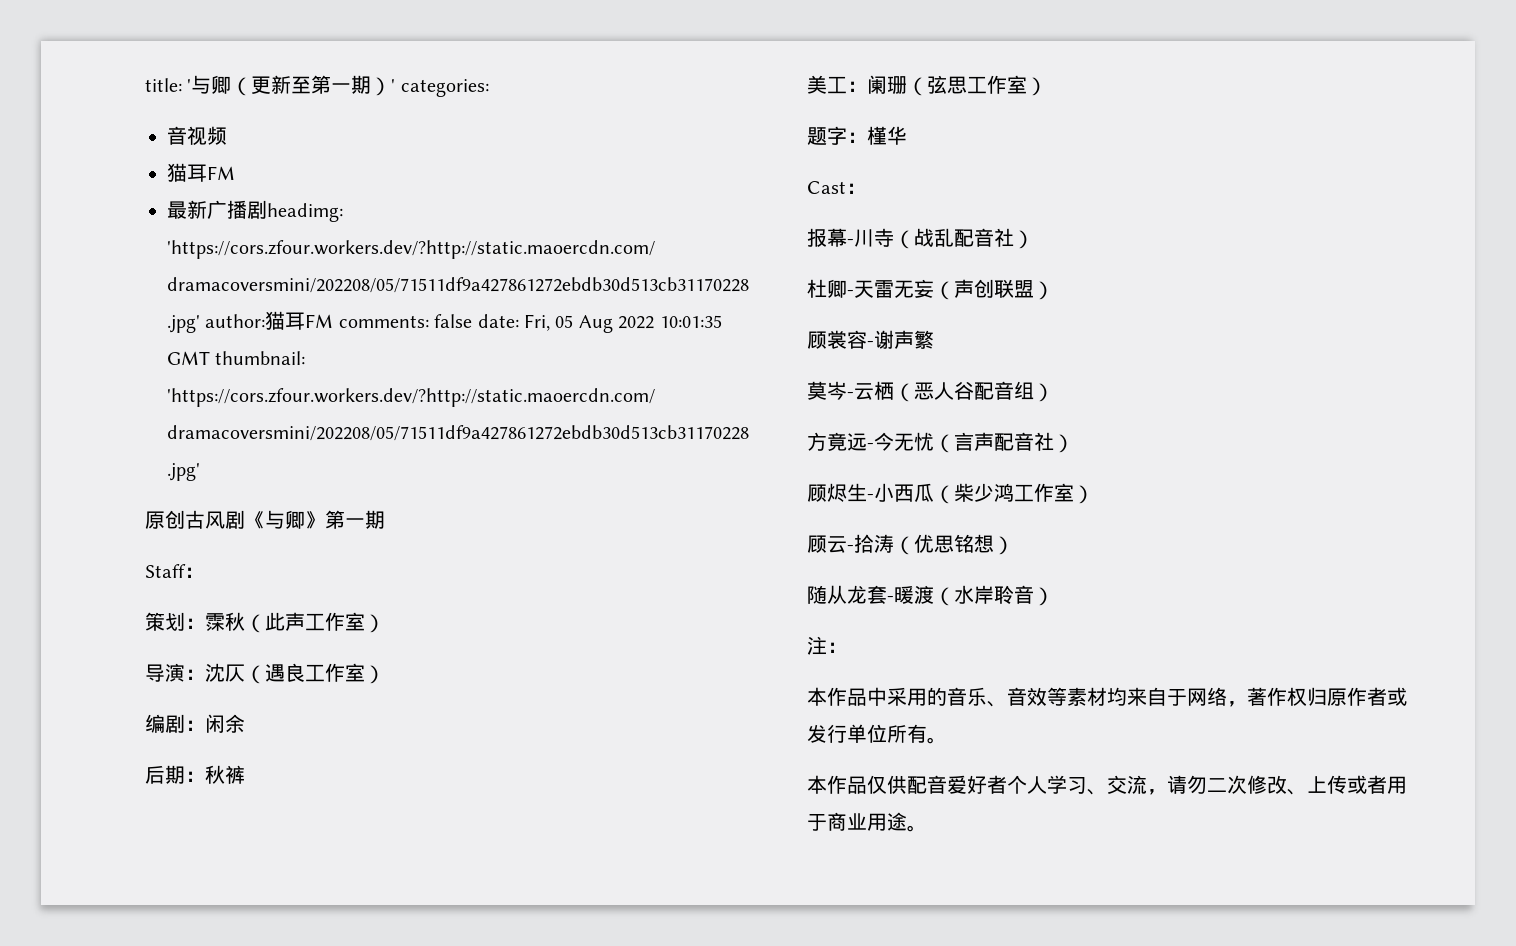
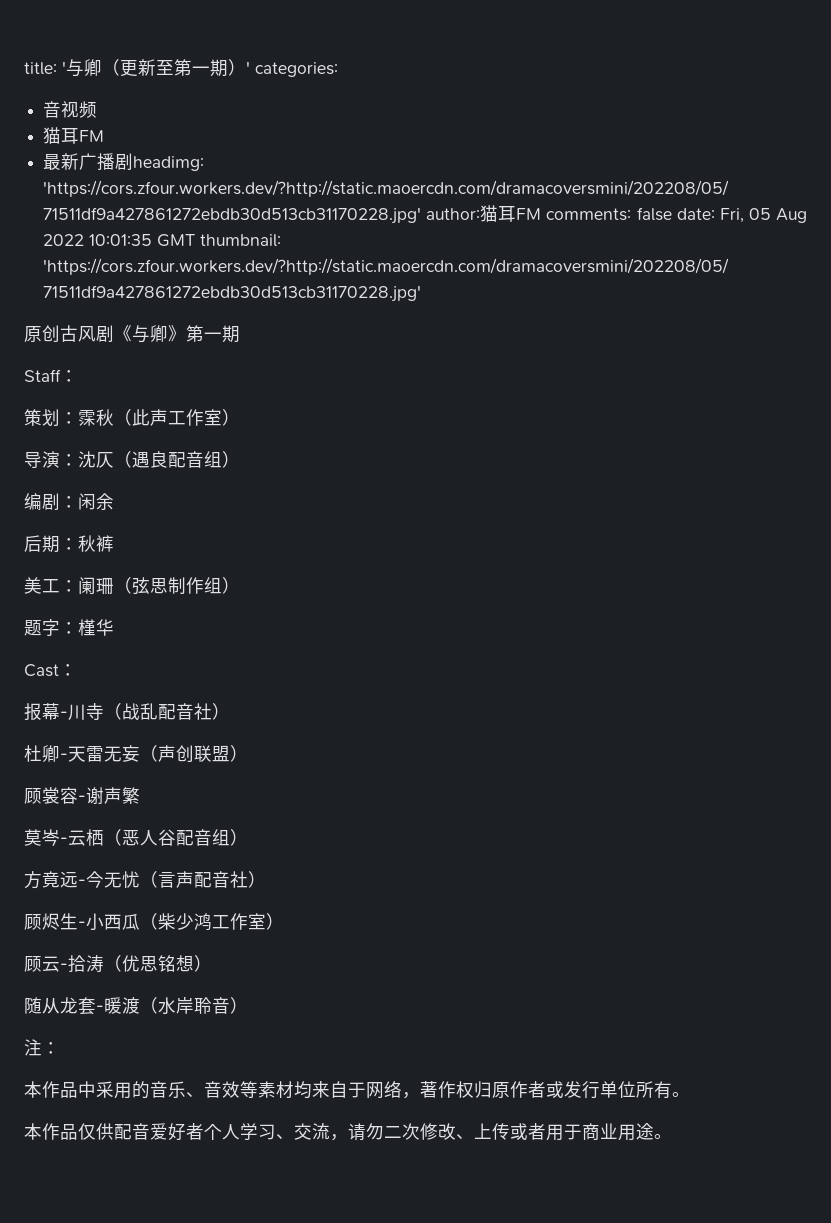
[305,663,365,682] 工作室 -> [168,451,222,468] 配音组
[967,75,1027,94] 工作室 -> [168,577,222,594] 制作组

